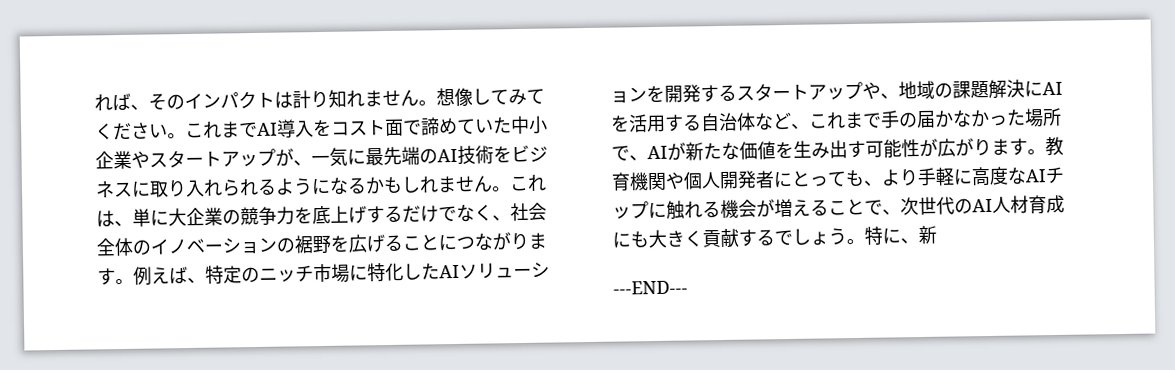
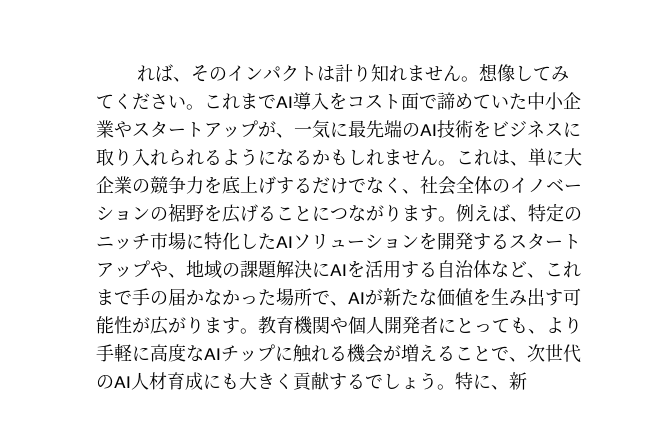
[613,280,688,295] // ---END--- -> (527, 381) none

